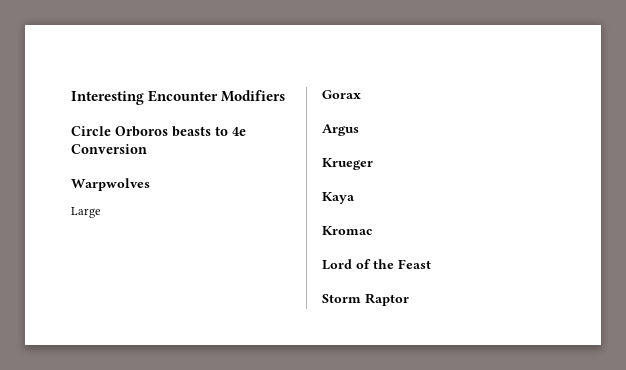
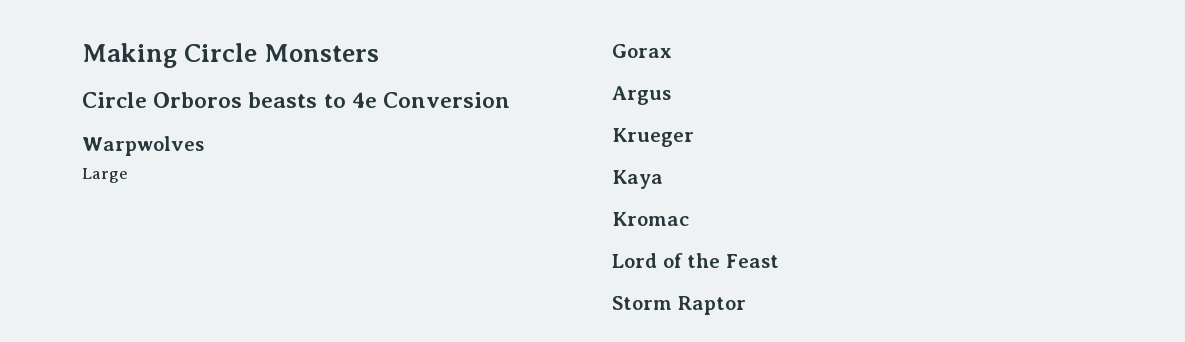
[71,90,286,105] Interesting Encounter Modifiers -> [82,43,380,68] Making Circle Monsters

